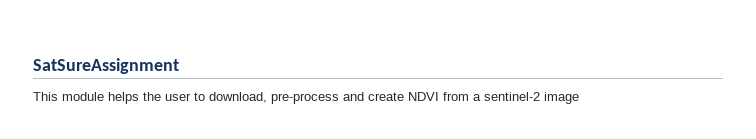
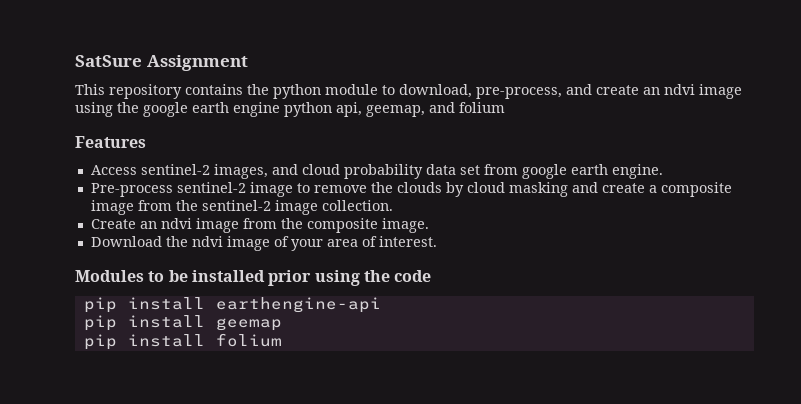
[33,58,179,74] SatSureAssignment -> [75,55,248,71] SatSure Assignment
[62,92,191,104] module helps the user -> [109,84,378,99] repository contains the python module
[271,92,579,104] pre-process and create NDVI from a sentinel-2 image -> [476,84,742,99] [75,102,505,117] [75,136,146,148] [90,164,663,179] [90,182,732,197] [90,200,393,215] [90,218,429,233] [90,236,437,251] [75,270,432,286] [83,297,381,313] [83,315,282,331] [83,333,282,350] pre-process, and create an ndvi image using the google earth engine python api, geemap, and folium // Features // Access sentinel-2 images, and cloud probability data set from google earth engine. // Pre-process sentinel-2 image to remove the clouds by cloud masking and create a composite image from the sentinel-2 image collection. // Create an ndvi image from the composite image. // Download the ndvi image of your area of interest. // Modules to be installed prior using the code // pip install earthengine-api // pip install geemap // pip install folium

